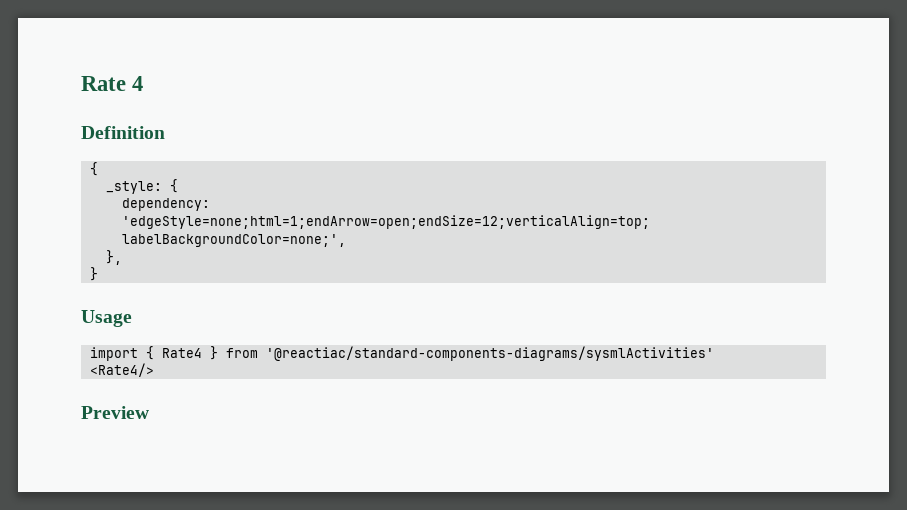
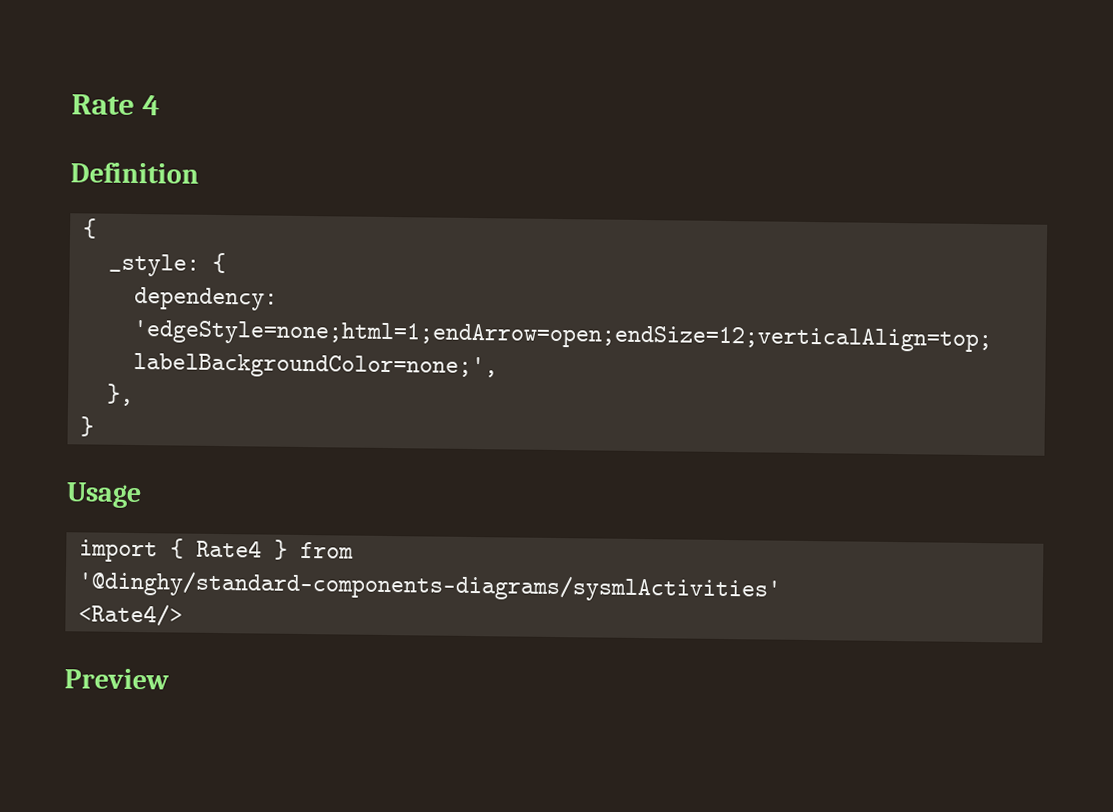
[265,346,714,361] '@reactiac/standard-components-diagrams/sysmlActivities' -> [78,570,782,603] '@dinghy/standard-components-diagrams/sysmlActivities'

